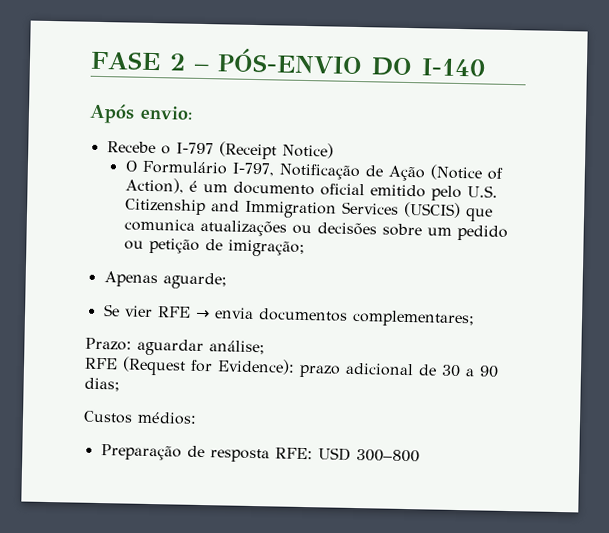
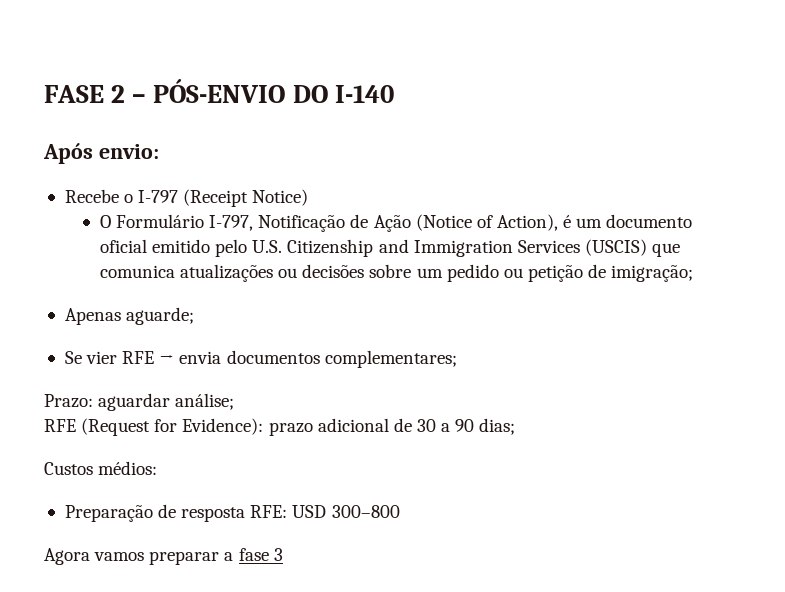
(420, 456) none -> [44,548,283,565] // Agora vamos preparar a fase 3

